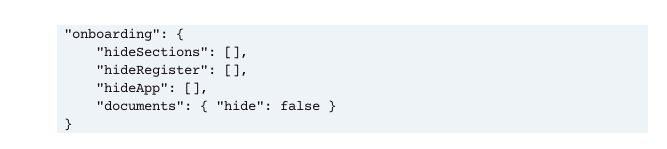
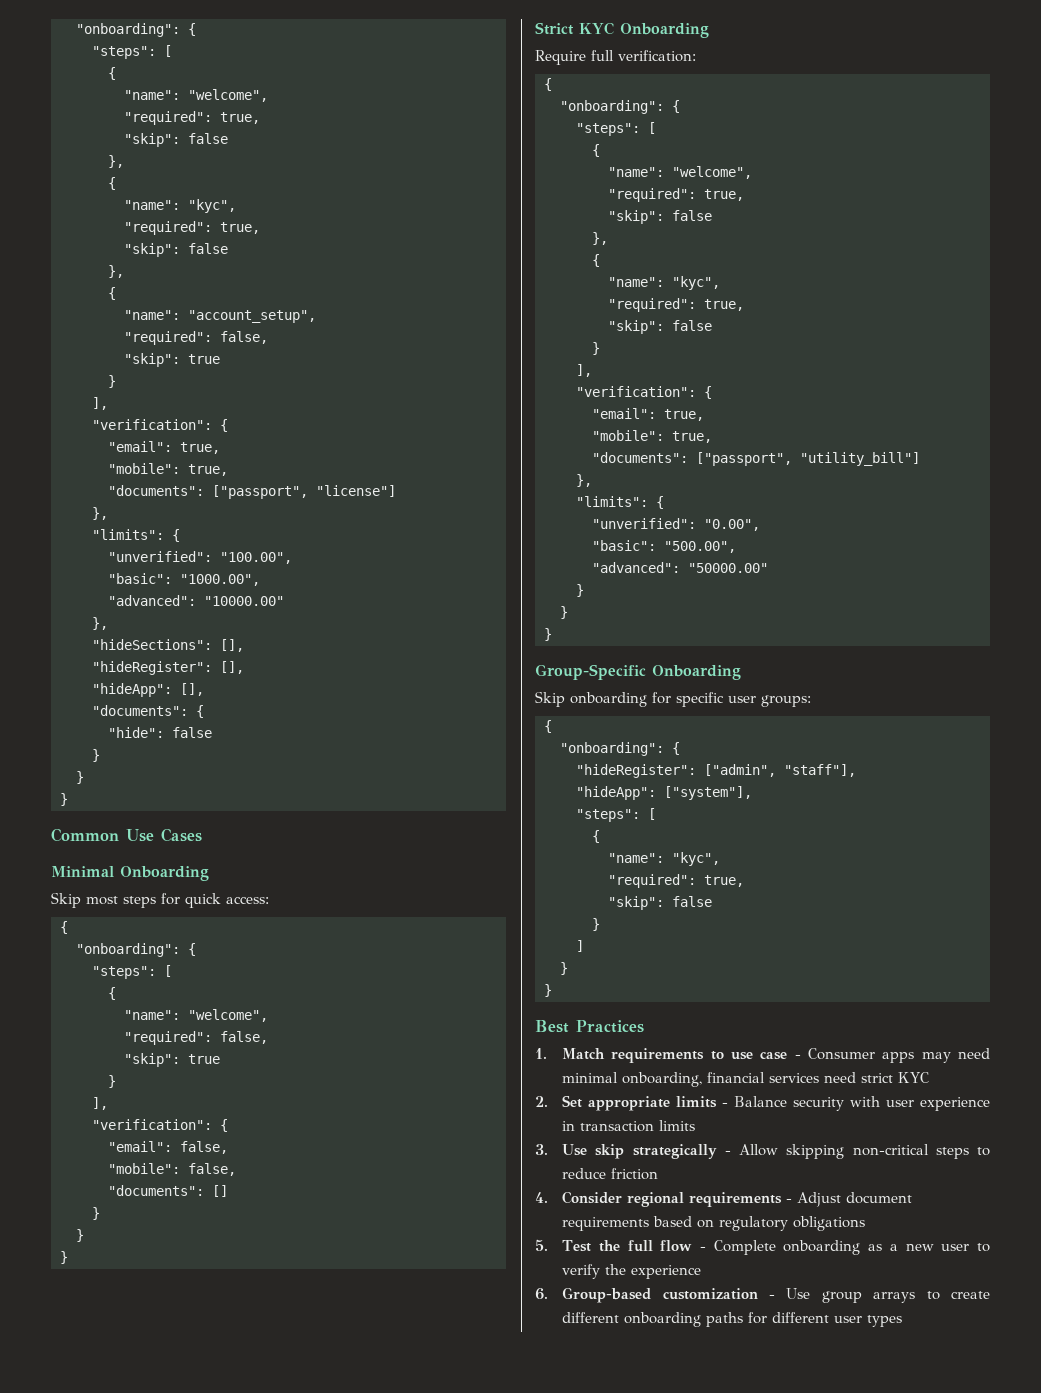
[64,28,185,41] "onboarding": { -> [76,23,196,37] [92,45,172,59] [108,67,116,80] [124,89,268,102] [124,111,260,125] [124,133,228,147] [108,155,124,168] [108,177,116,190] [124,199,236,213] [124,221,260,235] [124,243,228,257] [108,265,124,278] [108,287,116,300] [124,310,316,323] [124,331,268,345] [124,353,220,367] [108,375,116,388] [92,397,108,410] [92,419,228,432] [108,441,220,454] [108,463,228,476] [108,485,396,499] [92,507,108,520] [92,529,180,542] [108,551,292,564] [108,573,260,586] [108,595,284,606] [92,617,108,630] "onboarding": { // "steps": [ // { // "name": "welcome", // "required": true, // "skip": false // }, // { // "name": "kyc", // "required": true, // "skip": false // }, // { // "name": "account_setup", // "required": false, // "skip": true // } // ], // "verification": { // "email": true, // "mobile": true, // "documents": ["passport", "license"] // }, // "limits": { // "unverified": "100.00", // "basic": "1000.00", // "advanced": "10000.00" // },
(209, 106) none -> (204, 711) //
[328,100,337,113] [64,118,73,131] } // } -> [92,749,100,762] [76,771,84,784] [60,793,68,806] [51,828,202,842] [51,866,209,881] [51,892,269,908] [60,921,68,934] [76,943,196,957] [92,965,172,979] [108,987,116,1000] [124,1009,268,1022] [124,1031,268,1045] [124,1053,220,1067] [108,1075,116,1088] [92,1097,108,1110] [92,1119,228,1132] [108,1141,228,1154] [108,1163,236,1176] [108,1185,228,1197] [92,1207,100,1220] [76,1229,84,1242] [60,1251,68,1264] [535,22,709,38] [535,50,696,65] [544,78,552,91] [560,100,680,114] [576,122,656,136] [592,144,600,157] [608,166,752,179] [608,188,744,202] [608,210,712,224] [592,232,608,245] [592,254,600,267] [608,276,720,290] [608,298,744,312] [608,320,712,334] [592,342,600,355] [576,364,592,377] [576,386,712,399] [592,408,704,421] [592,430,712,443] [592,452,920,466] [576,474,592,487] [576,496,664,509] [592,518,760,531] [592,540,736,553] [592,562,768,573] [576,584,584,597] [560,606,568,619] [544,628,552,641] [535,664,741,680] [535,691,811,707] [544,720,552,733] [560,742,680,756] [576,764,856,778] [576,786,752,800] [576,808,656,822] [592,830,600,843] [608,852,720,866] [608,874,744,888] [608,896,712,910] [592,918,600,931] [576,940,584,952] [560,962,568,975] [544,984,552,997] [535,1020,644,1033] [535,1048,990,1063] [562,1072,930,1087] [535,1095,990,1111] [562,1120,696,1132] [535,1144,990,1159] [562,1168,659,1180] [535,1191,913,1207] [562,1216,866,1231] [535,1239,990,1255] [562,1264,702,1279] [535,1287,990,1303] [562,1312,903,1327] // } // } // } // Common Use Cases // Minimal Onboarding // Skip most steps for quick access: // { // "onboarding": { // "steps": [ // { // "name": "welcome", // "required": false, // "skip": true // } // ], // "verification": { // "email": false, // "mobile": false, // "documents": [] // } // } // } // Strict KYC Onboarding // Require full verification: // { // "onboarding": { // "steps": [ // { // "name": "welcome", // "required": true, // "skip": false // }, // { // "name": "kyc", // "required": true, // "skip": false // } // ], // "verification": { // "email": true, // "mobile": true, // "documents": ["passport", "utility_bill"] // }, // "limits": { // "unverified": "0.00", // "basic": "500.00", // "advanced": "50000.00" // } // } // } // Group-Specific Onboarding // Skip onboarding for specific user groups: // { // "onboarding": { // "hideRegister": ["admin", "staff"], // "hideApp": ["system"], // "steps": [ // { // "name": "kyc", // "required": true, // "skip": false // } // ] // } // } // Best Practices // 1. Match requirements to use case - Consumer apps may need minimal onboarding, financial services need strict KYC // 2. Set appropriate limits - Balance security with user experience in transaction limits // 3. Use skip strategically - Allow skipping non-critical steps to reduce friction // 4. Consider regional requirements - Adjust document requirements based on regulatory obligations // 5. Test the full flow - Complete onboarding as a new user to verify the experience // 6. Group-based customization - Use group arrays to create different onboarding paths for different user types

